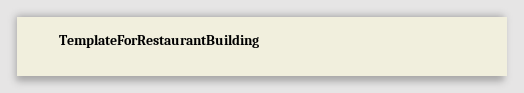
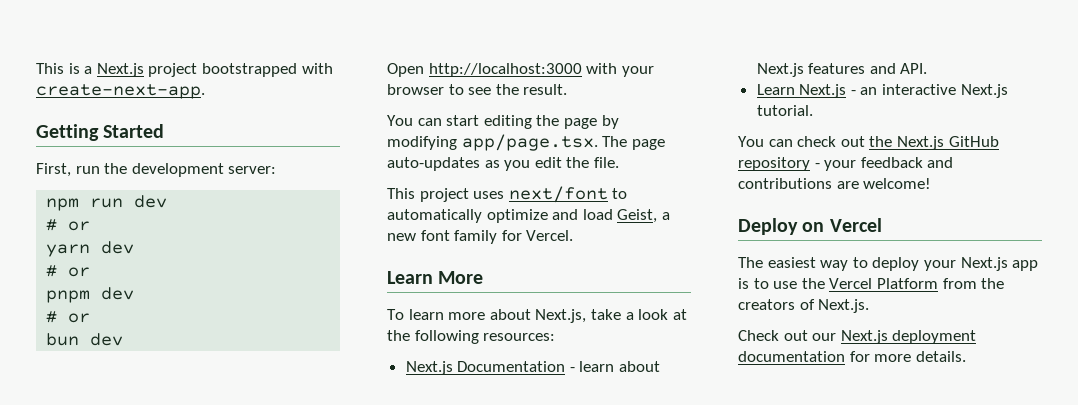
[59,34,259,48] TemplateForRestaurantBuilding -> [36,63,333,77] [36,84,205,99] [36,124,165,141] [36,163,277,177] [46,195,168,211] [46,219,91,231] [46,241,135,257] [46,265,91,277] [46,287,135,303] [46,311,91,323] [46,333,124,346] [387,63,654,77] [387,84,568,95] [387,115,619,129] [387,134,665,151] [387,157,619,171] [387,186,628,203] [387,209,670,223] [387,230,574,244] [387,271,484,284] [387,309,687,323] [387,330,556,344] [405,361,661,375] [756,63,928,77] [756,84,1008,98] [756,105,813,116] [738,136,999,150] [738,157,954,171] [738,178,932,189] [738,218,882,235] [738,257,1039,271] [738,278,1005,289] [738,299,870,313] [738,330,977,344] [738,351,966,362] This is a Next.js project bootstrapped with create-next-app. // Getting Started // First, run the development server: // npm run dev // # or // yarn dev // # or // pnpm dev // # or // bun dev // Open http://localhost:3000 with your browser to see the result. // You can start editing the page by modifying app/page.tsx. The page auto-updates as you edit the file. // This project uses next/font to automatically optimize and load Geist, a new font family for Vercel. // Learn More // To learn more about Next.js, take a look at the following resources: // Next.js Documentation - learn about Next.js features and API. // Learn Next.js - an interactive Next.js tutorial. // You can check out the Next.js GitHub repository - your feedback and contributions are welcome! // Deploy on Vercel // The easiest way to deploy your Next.js app is to use the Vercel Platform from the creators of Next.js. // Check out our Next.js deployment documentation for more details.

